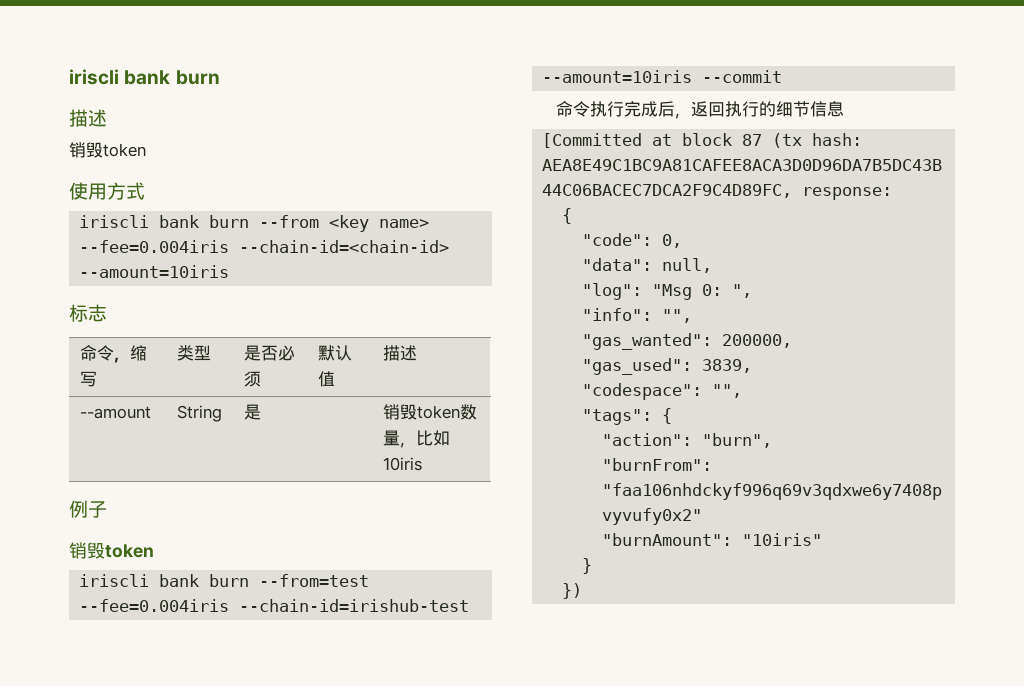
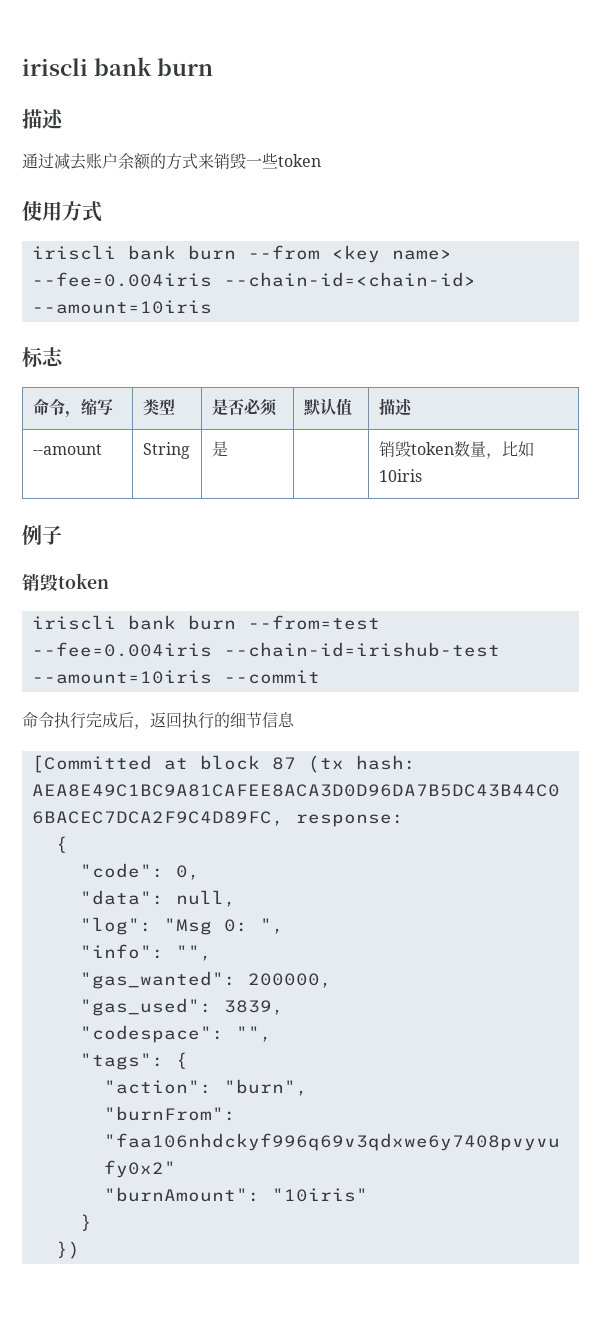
[69,142,103,158] 销毁 -> [22,153,278,170] 通过减去账户余额的方式来销毁一些

